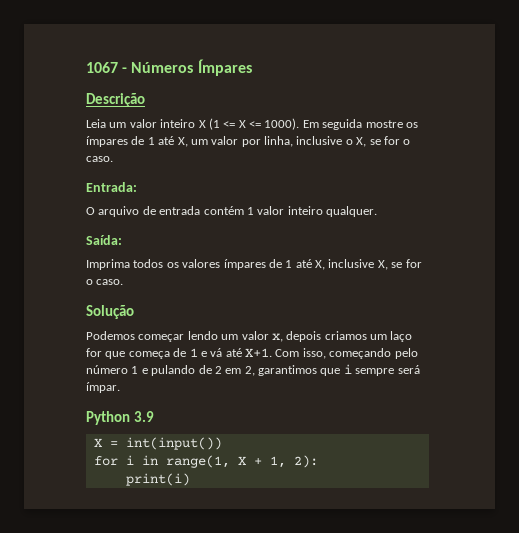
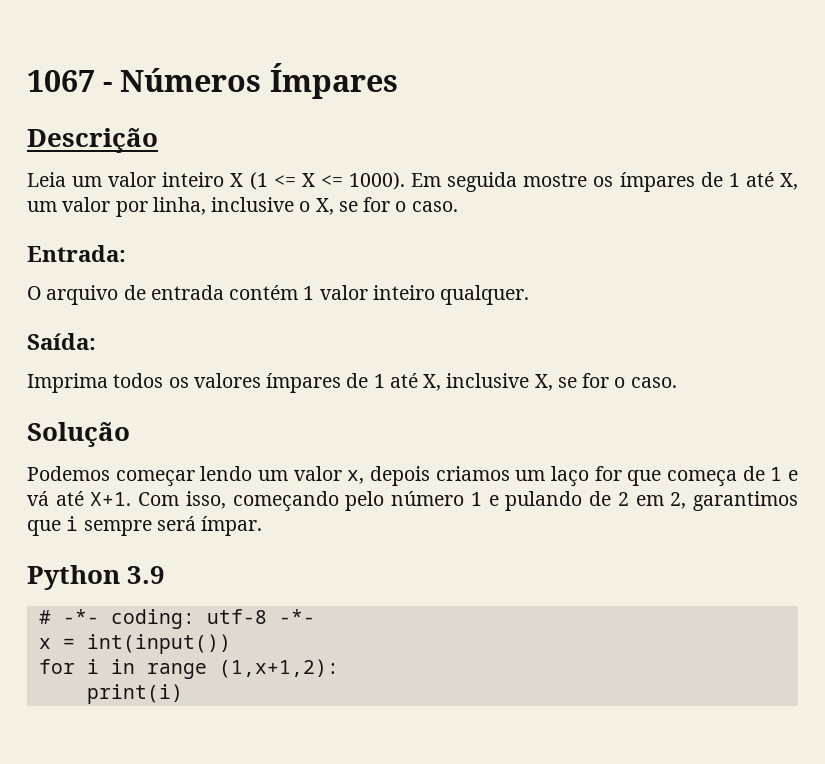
[93,438,103,447] X -> [38,609,315,629] [38,638,51,649] # -*- coding: utf-8 -*- // x
[165,455,318,468] range(1, X + 1, 2): -> [146,659,339,679] range (1,x+1,2):

